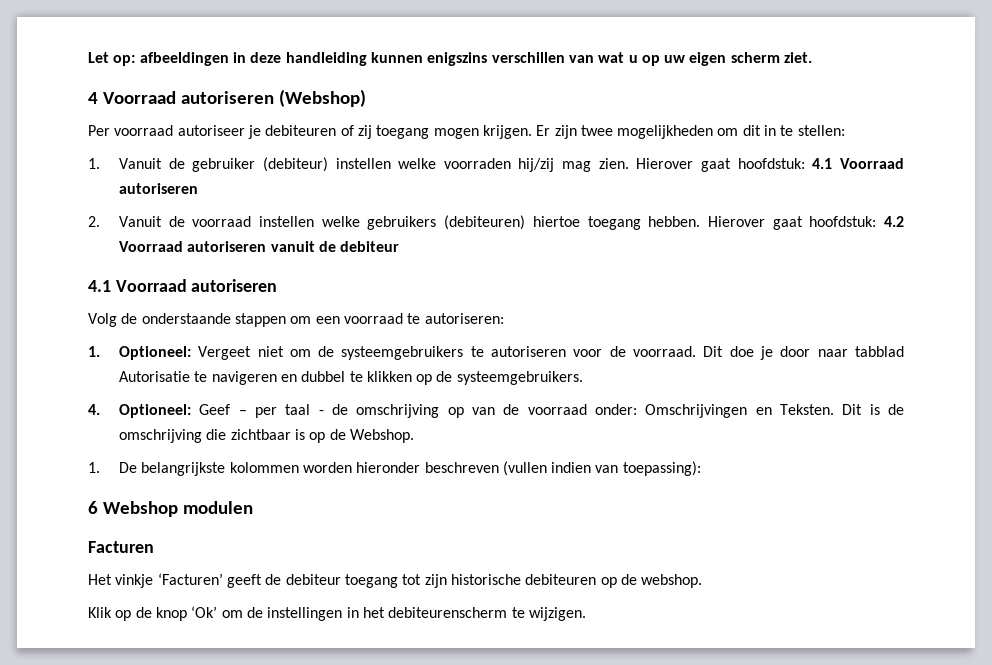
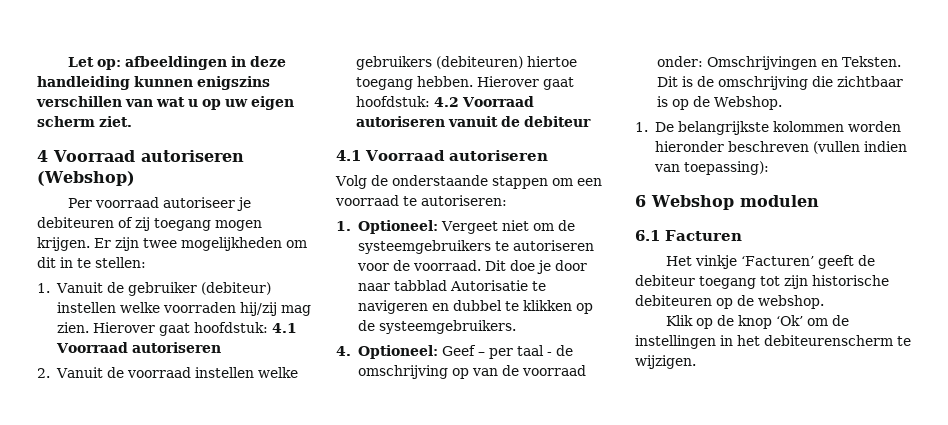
(253, 507) none -> [635,230,660,241] 6.1

